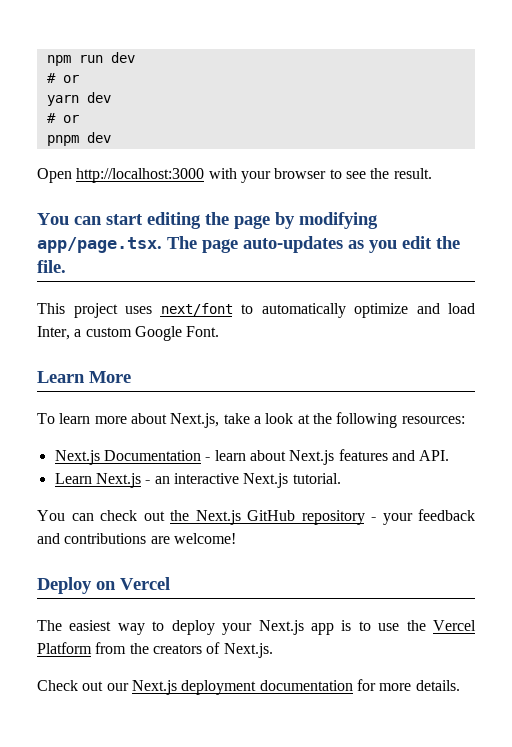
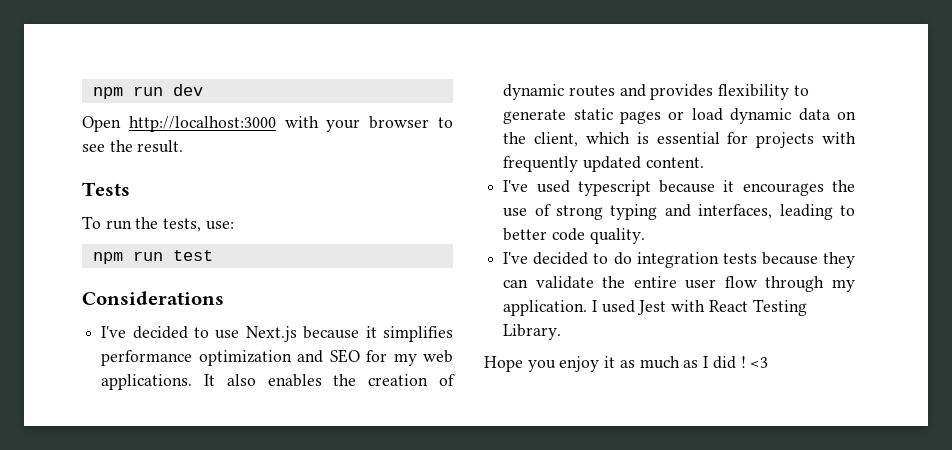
[46,73,79,83] [46,92,111,106] [46,113,79,123] [46,132,111,146] // # or // yarn dev // # or // pnpm dev -> (203, 90) none
[37,212,378,229] [37,236,460,253] [37,260,66,273] [37,303,475,318] [37,326,220,341] [37,371,131,383] [37,412,465,428] [54,449,450,465] [54,473,341,488] [37,509,475,525] [37,533,236,544] [37,577,170,594] [37,620,477,635] [37,642,273,658] [37,679,460,695] You can start editing the page by modifying app/page.tsx. The page auto-updates as you edit the file. // This project uses next/font to automatically optimize and load Inter, a custom Google Font. // Learn More // To learn more about Next.js, take a look at the following resources: // Next.js Documentation - learn about Next.js features and API. // Learn Next.js - an interactive Next.js tutorial. // You can check out the Next.js GitHub repository - your feedback and contributions are welcome! // Deploy on Vercel // The easiest way to deploy your Next.js app is to use the Vercel Platform from the creators of Next.js. // Check out our Next.js deployment documentation for more details. -> [82,182,130,196] [82,216,234,232] [92,250,213,264] [82,291,224,305] [101,326,453,342] [101,349,453,366] [101,374,455,390] [503,84,809,100] [503,108,856,124] [503,132,856,148] [503,156,704,172] [503,180,855,196] [503,204,855,220] [503,228,645,244] [503,252,855,268] [503,276,855,292] [503,299,807,316] [503,324,562,340] [484,356,769,372] Tests // To run the tests, use: // npm run test // Considerations // I've decided to use Next.js because it simplifies performance optimization and SEO for my web applications. It also enables the creation of dynamic routes and provides flexibility to generate static pages or load dynamic data on the client, which is essential for projects with frequently updated content. // I've used typescript because it encourages the use of strong typing and interfaces, leading to better code quality. // I've decided to do integration tests because they can validate the entire user flow through my application. I used Jest with React Testing Library. // Hope you enjoy it as much as I did ! <3

